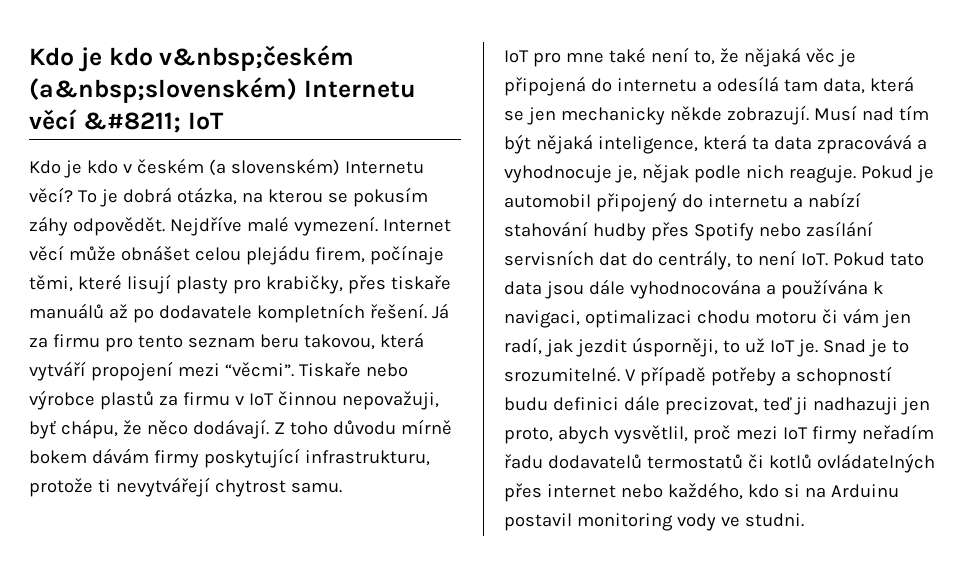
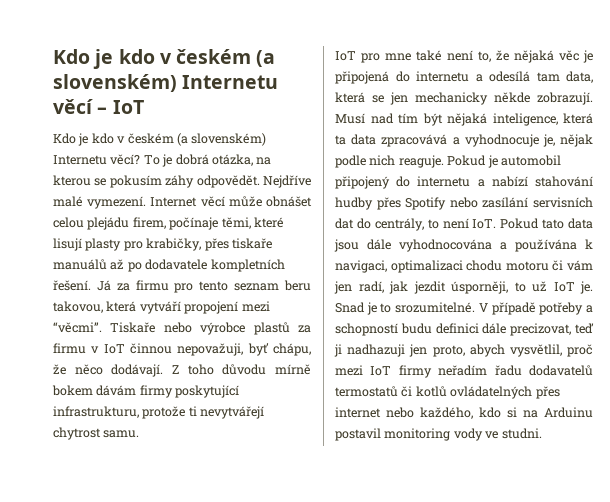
[29,45,355,72] [29,77,297,103] Kdo je kdo v&nbsp;českém (a&nbsp;slovenském) -> [53,49,276,69] [53,74,177,92] Kdo je kdo v českém (a slovenském)
[82,112,181,133] &#8211; -> [97,107,108,114] –

